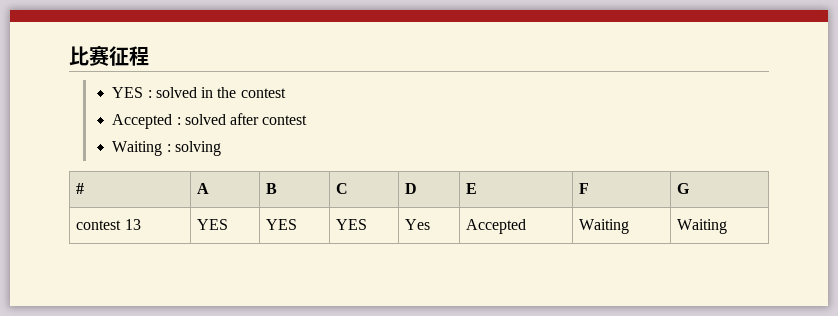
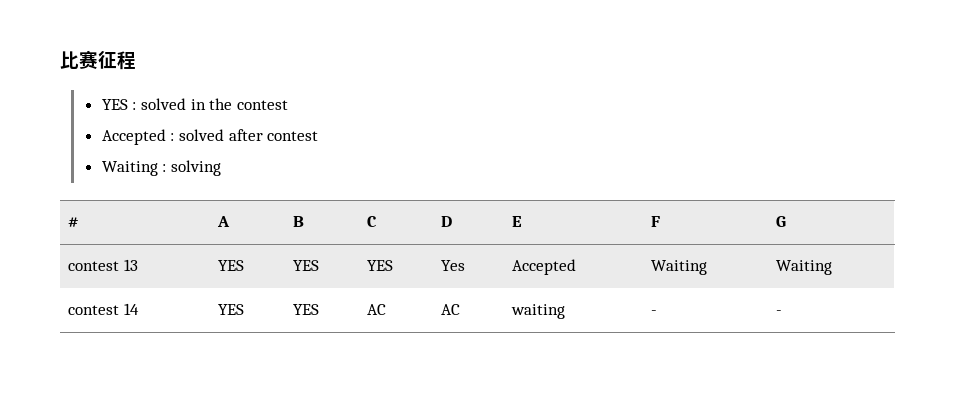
(728, 226) none -> [68,303,139,315] [218,304,245,315] [293,304,320,315] [367,304,387,315] [441,304,461,315] [511,304,566,319] [651,310,658,315] [776,310,783,315] // contest 14 | YES | YES | AC | AC | waiting | - | -

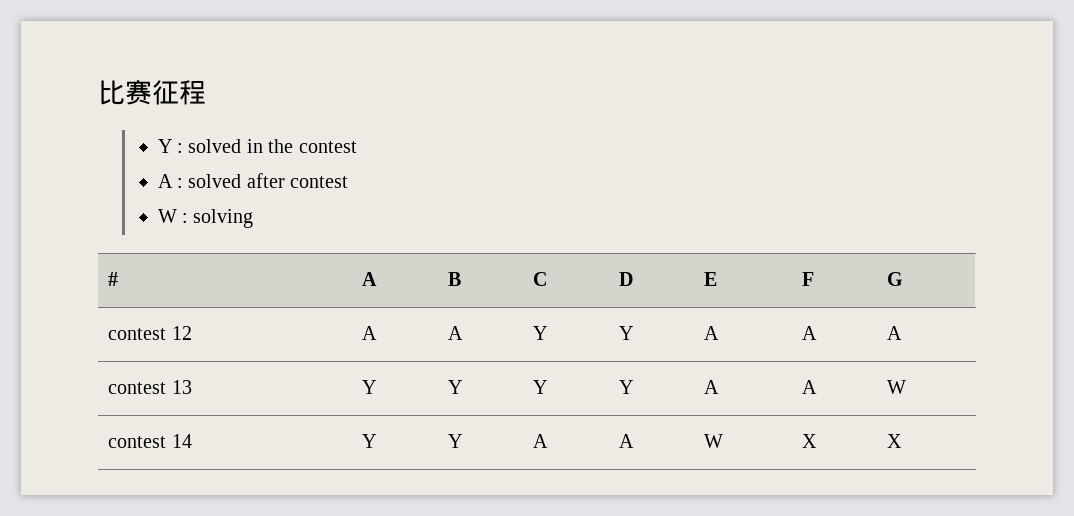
[101,99,128,110] YES -> [157,139,172,153] Y
[101,129,166,145] Accepted -> [157,174,173,188] A
[101,161,158,176] Waiting -> [157,209,177,223] W
[123,259,138,271] [218,260,245,271] [293,260,320,271] [367,260,394,271] [441,260,466,271] [512,259,577,275] [651,260,708,275] [776,260,833,275] [68,303,139,315] [218,304,245,315] [293,304,320,315] [367,304,387,315] [441,304,461,315] [511,304,566,319] [651,310,658,315] [776,310,783,315] 13 | YES | YES | YES | Yes | Accepted | Waiting | Waiting // contest 14 | YES | YES | AC | AC | waiting | - | - -> [171,326,192,340] [362,326,378,340] [448,326,464,340] [533,326,548,340] [619,326,634,340] [704,326,720,340] [802,326,818,340] [887,326,903,340] [108,380,192,394] [362,380,377,394] [448,380,463,394] [533,380,548,394] [619,380,634,394] [704,380,720,394] [802,380,818,394] [887,380,907,394] [108,434,192,448] [362,434,377,448] [448,434,463,448] [533,434,549,448] [619,434,635,448] [704,434,724,448] [802,434,818,448] [887,434,903,448] 12 | A | A | Y | Y | A | A | A // contest 13 | Y | Y | Y | Y | A | A | W // contest 14 | Y | Y | A | A | W | X | X

